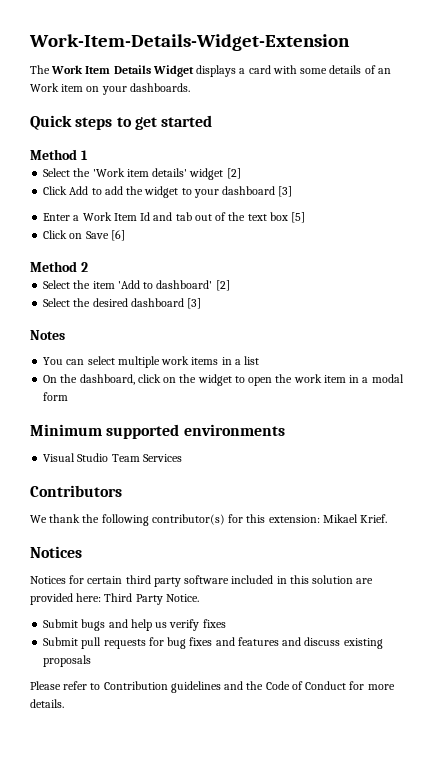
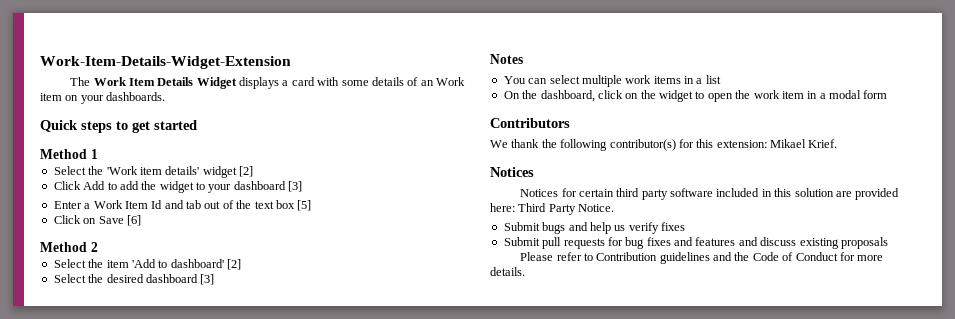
[30,424,285,439] [43,453,182,462] // Minimum supported environments // Visual Studio Team Services -> (888, 94) none

